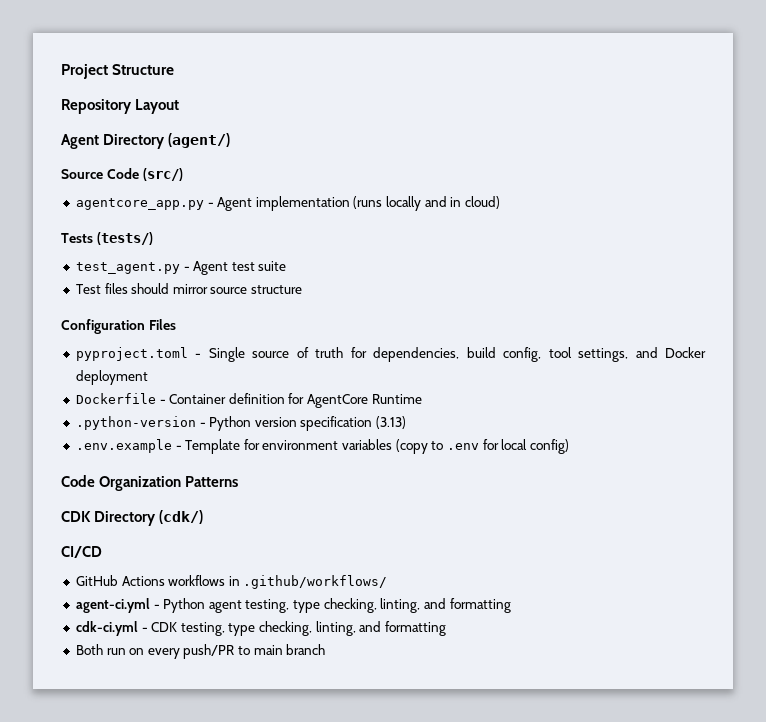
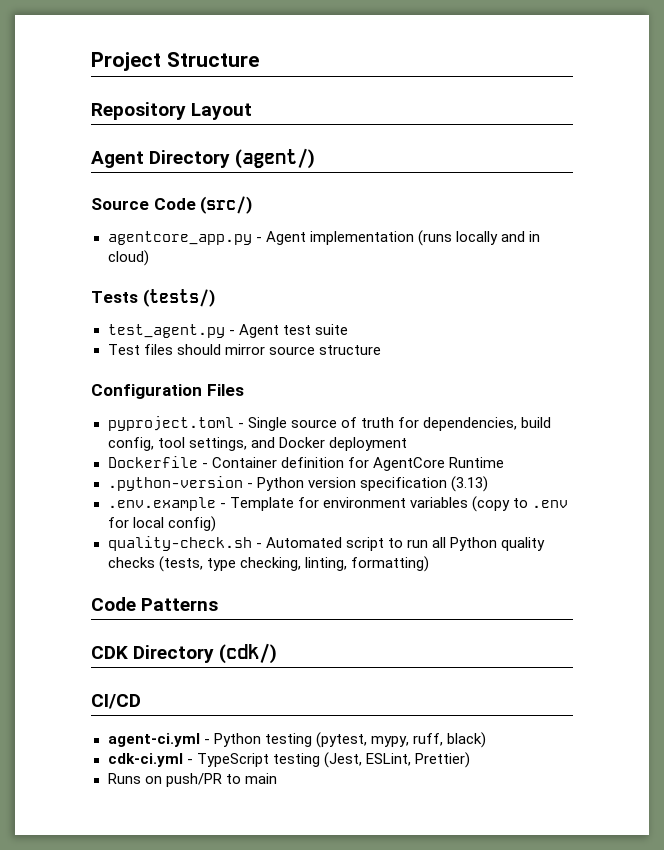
[61,475,182,491] // Code Organization -> [107,536,545,551] [107,556,429,572] [91,597,136,611] // quality-check.sh - Automated script to run all Python quality checks (tests, type checking, linting, formatting) // Code
[75,575,388,589] [75,598,511,613] [75,621,447,636] [75,644,180,659] GitHub Actions workflows in .github/workflows/ // agent-ci.yml - Python agent testing, type checking, linting, and formatting // cdk-ci.yml - CDK testing, type checking, linting, and formatting // Both run on every -> [107,732,486,748] [107,752,470,768] [107,773,162,784] agent-ci.yml - Python testing (pytest, mypy, ruff, black) // cdk-ci.yml - TypeScript testing (Jest, ESLint, Prettier) // Runs on
[286,644,326,655] branch -> (277, 778) none

